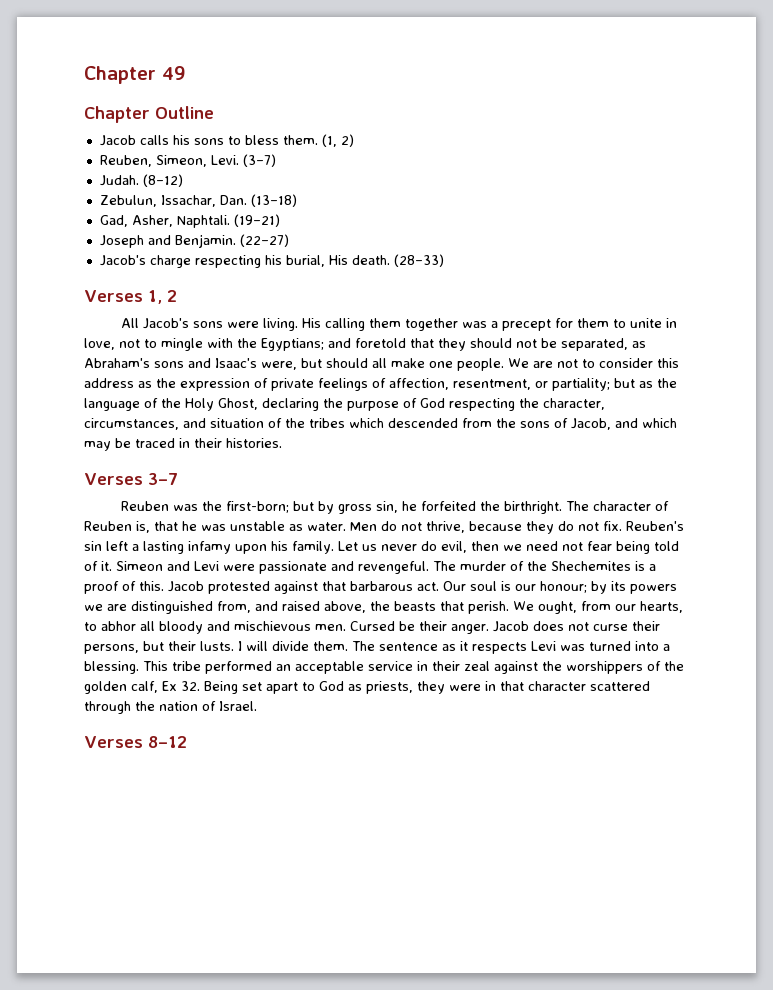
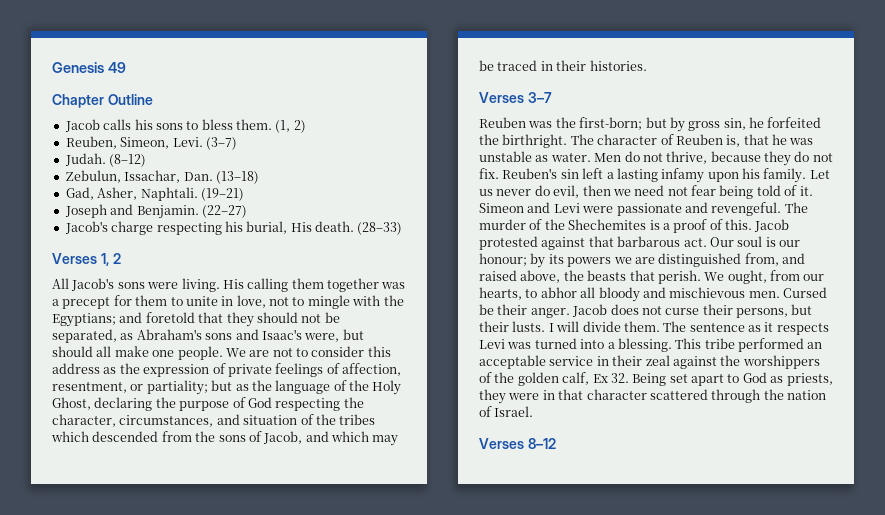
[84,66,156,84] Chapter -> [52,62,104,73] Genesis

